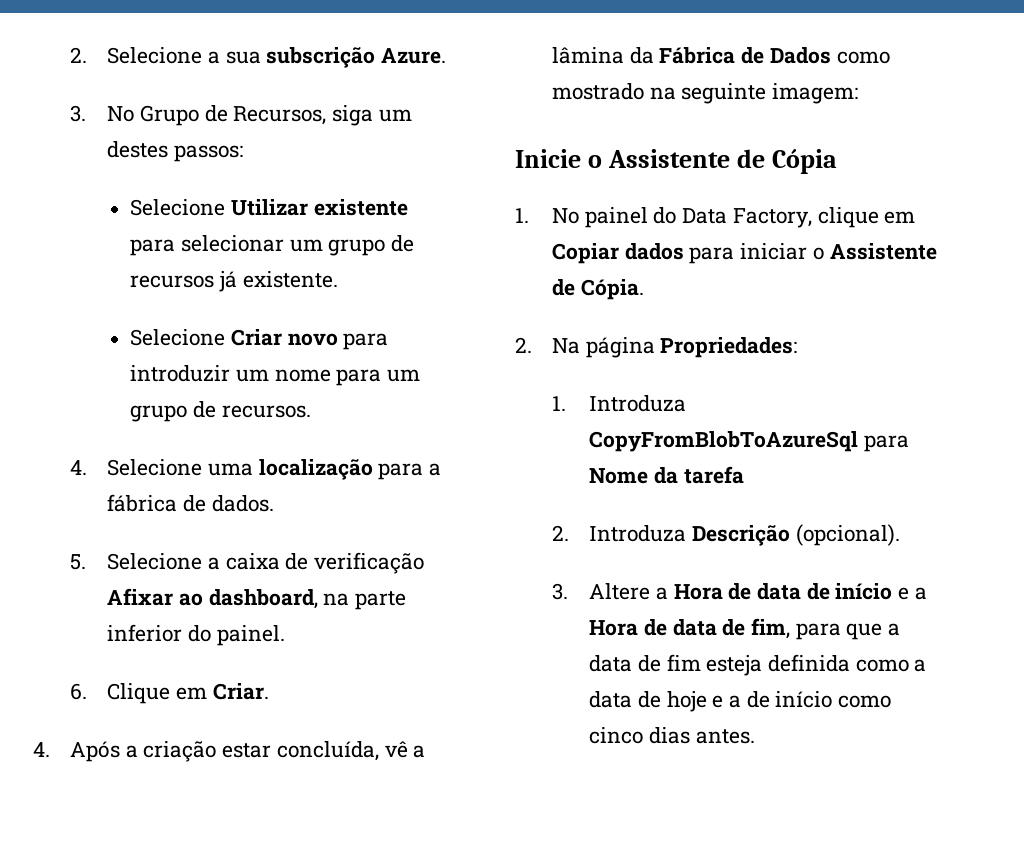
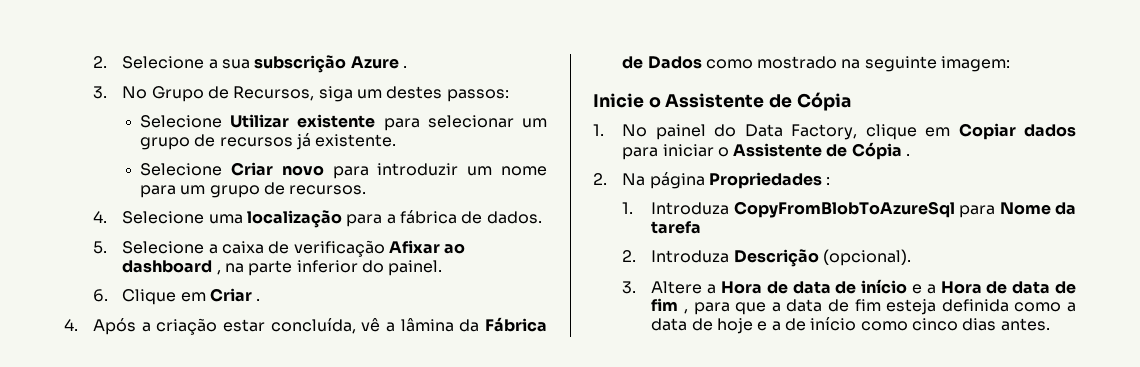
[380,48,446,64] Azure. -> [350,56,408,69] Azure .
[208,589,318,609] dashboard, -> [122,260,221,275] dashboard ,
[212,683,269,700] Criar. -> [210,288,261,302] Criar .
[580,279,644,300] Cópia. -> [851,142,911,160] Cópia .
[660,337,798,358] Propriedades: -> [708,172,831,189] Propriedades :
[750,618,790,639] fim, -> [651,298,689,314] fim ,

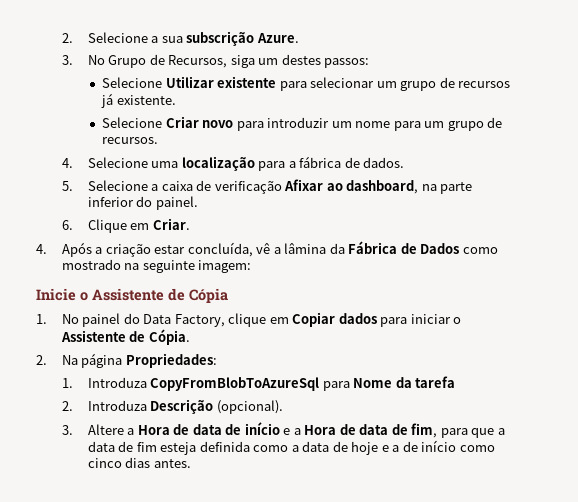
[350,56,408,69] Azure . -> [256,33,299,43] Azure.
[122,260,221,275] dashboard , -> [346,180,419,194] dashboard,
[210,288,261,302] Criar . -> [152,218,190,230] Criar.
[851,142,911,160] Cópia . -> [148,329,190,345] Cópia.
[708,172,831,189] Propriedades : -> [125,353,217,368] Propriedades:
[651,298,689,314] fim , -> [411,423,438,438] fim,

